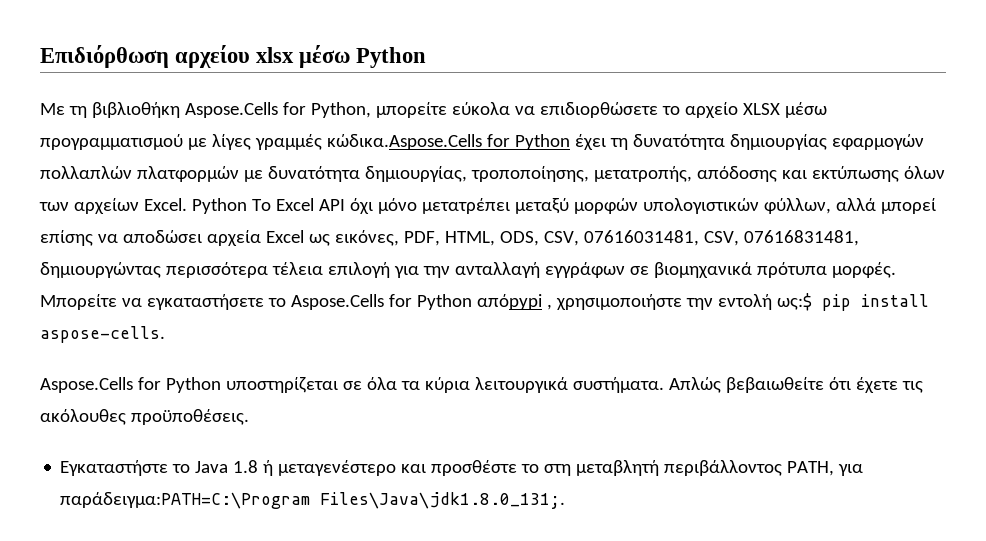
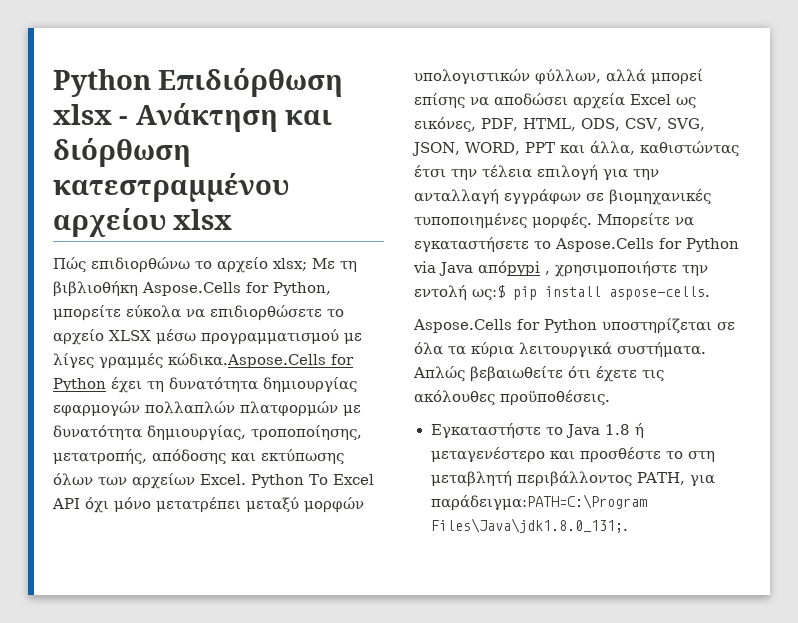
[40,45,427,68] Επιδιόρθωση αρχείου xlsx μέσω Python // -> [53,68,344,97] [53,103,333,132] [53,138,191,167] [53,173,289,202] [53,208,233,237] [53,257,307,273] Python Επιδιόρθωση xlsx - Ανάκτηση και διόρθωση κατεστραμμένου αρχείου xlsx // Πώς επιδιορθώνω το αρχείο xlsx;
[583,230,859,246] [40,262,268,278] 07616031481, CSV, 07616831481, δημιουργώντας περισσότερα -> [666,118,705,131] [412,141,739,157] [414,165,477,180] SVG, JSON, WORD, PPT και άλλα, καθιστώντας έτσι την
[653,262,827,278] βιομηχανικά πρότυπα -> [609,189,711,205] [414,213,527,229] βιομηχανικές τυποποιημένες
(472, 302) none -> [413,261,473,276] via Java

